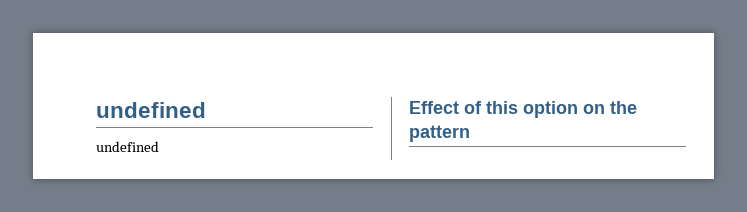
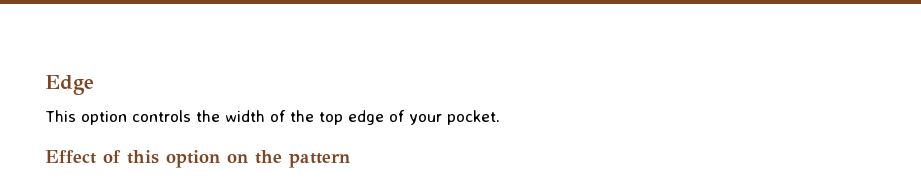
[96,102,206,118] [96,141,159,152] undefined // undefined -> [45,75,94,95] [45,110,500,125] Edge // This option controls the width of the top edge of your pocket.

